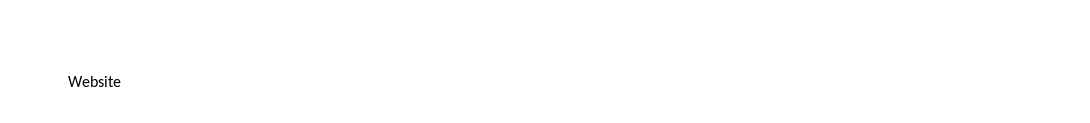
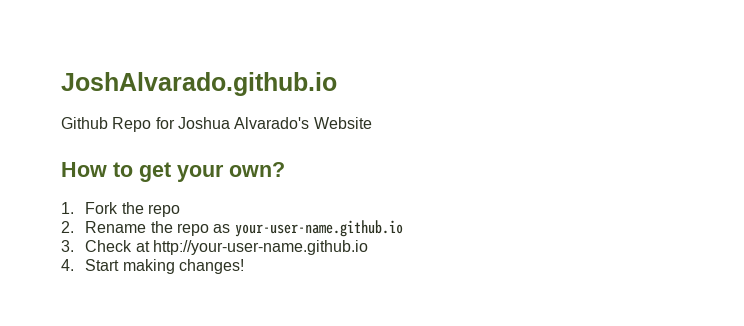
[68,76,121,87] Website -> [61,72,337,96] [61,117,372,132] [61,162,285,182] [61,202,180,217] [61,220,403,237] [61,240,368,255] [61,259,244,274] JoshAlvarado.github.io // Github Repo for Joshua Alvarado's Website // How to get your own? // 1. Fork the repo // 2. Rename the repo as your-user-name.github.io // 3. Check at http://your-user-name.github.io // 4. Start making changes!

